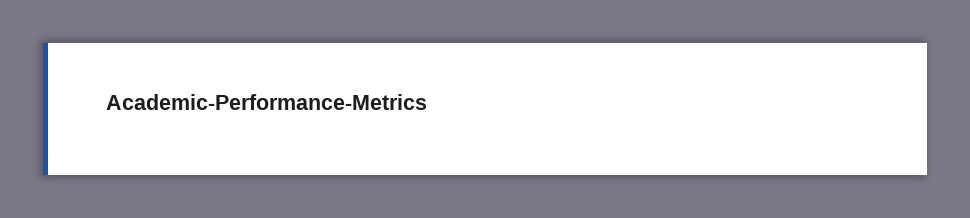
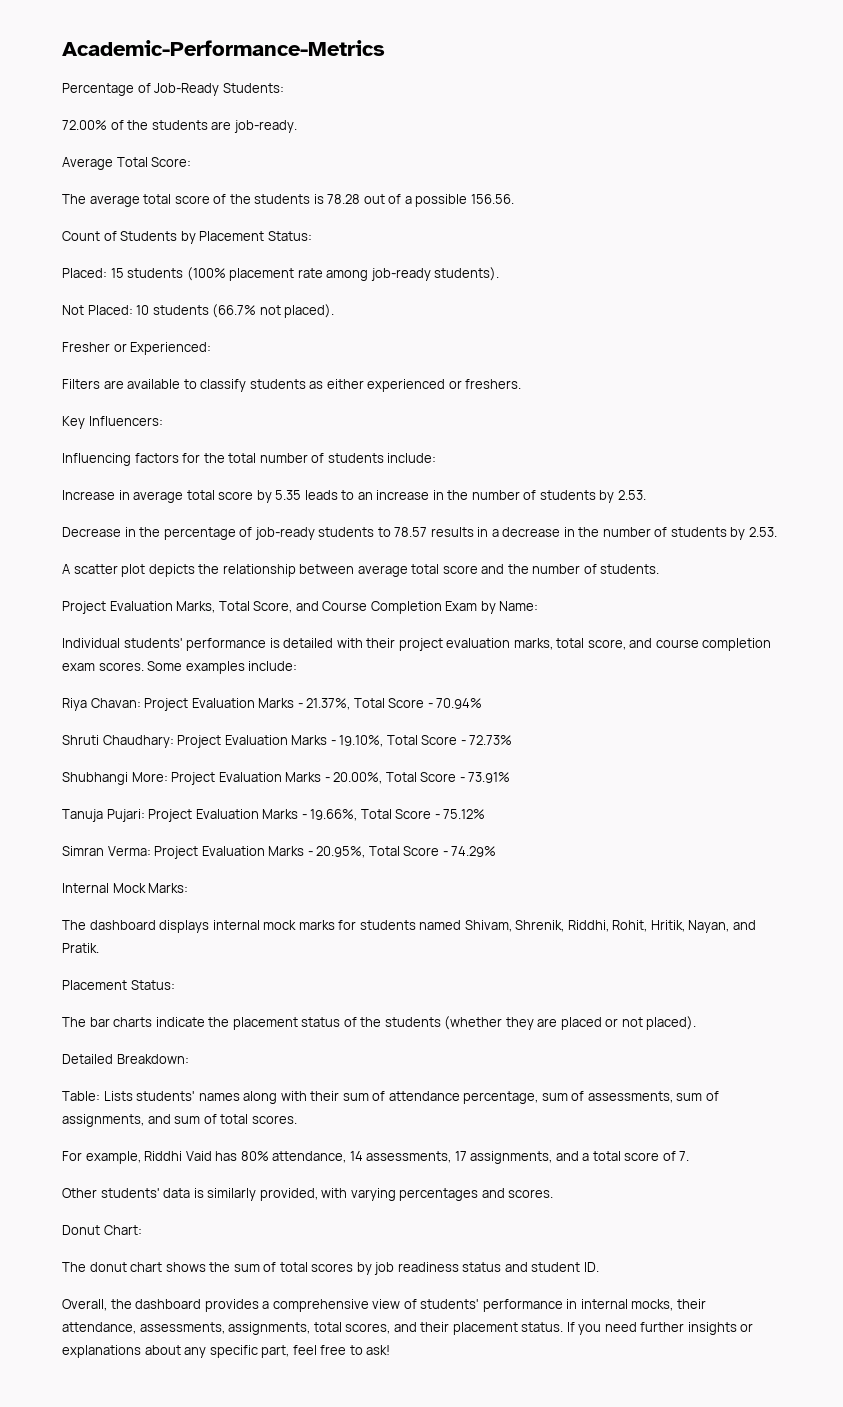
(427, 102) none -> [62,83,284,96] [62,120,297,133] [62,157,192,170] [62,194,514,207] [62,231,312,244] [62,267,500,281] [62,304,335,318] [62,342,212,355] [62,379,522,392] [62,416,163,429] [62,453,437,466] [62,490,646,503] [62,527,777,540] [62,564,660,577] [62,601,539,614] [62,638,772,651] [62,661,298,674] [62,698,483,711] [62,735,513,748] [62,772,511,785] [62,809,486,822] [62,846,497,859] [62,883,189,893] [62,920,756,933] [62,943,99,953] [62,980,175,990] [62,1016,697,1030] [62,1054,189,1064] [62,1091,719,1104] [62,1114,297,1127] [62,1151,690,1164] [62,1188,554,1201] [62,1225,142,1235] [62,1262,599,1275] [62,1299,706,1312] [62,1322,754,1335] [62,1345,391,1358] // Percentage of Job-Ready Students: // 72.00% of the students are job-ready. // Average Total Score: // The average total score of the students is 78.28 out of a possible 156.56. // Count of Students by Placement Status: // Placed: 15 students (100% placement rate among job-ready students). // Not Placed: 10 students (66.7% not placed). // Fresher or Experienced: // Filters are available to classify students as either experienced or freshers. // Key Influencers: // Influencing factors for the total number of students include: // Increase in average total score by 5.35 leads to an increase in the number of students by 2.53. // Decrease in the percentage of job-ready students to 78.57 results in a decrease in the number of students by 2.53. // A scatter plot depicts the relationship between average total score and the number of students. // Project Evaluation Marks, Total Score, and Course Completion Exam by Name: // Individual students' performance is detailed with their project evaluation marks, total score, and course completion exam scores. Some examples include: // Riya Chavan: Project Evaluation Marks - 21.37%, Total Score - 70.94% // Shruti Chaudhary: Project Evaluation Marks - 19.10%, Total Score - 72.73% // Shubhangi More: Project Evaluation Marks - 20.00%, Total Score - 73.91% // Tanuja Pujari: Project Evaluation Marks - 19.66%, Total Score - 75.12% // Simran Verma: Project Evaluation Marks - 20.95%, Total Score - 74.29% // Internal Mock Marks: // The dashboard displays internal mock marks for students named Shivam, Shrenik, Riddhi, Rohit, Hritik, Nayan, and Pratik. // Placement Status: // The bar charts indicate the placement status of the students (whether they are placed or not placed). // Detailed Breakdown: // Table: Lists students' names along with their sum of attendance percentage, sum of assessments, sum of assignments, and sum of total scores. // For example, Riddhi Vaid has 80% attendance, 14 assessments, 17 assignments, and a total score of 7. // Other students' data is similarly provided, with varying percentages and scores. // Donut Chart: // The donut chart shows the sum of total scores by job readiness status and student ID. // Overall, the dashboard provides a comprehensive view of students' performance in internal mocks, their attendance, assessments, assignments, total scores, and their placement status. If you need further insights or explanations about any specific part, feel free to ask!

